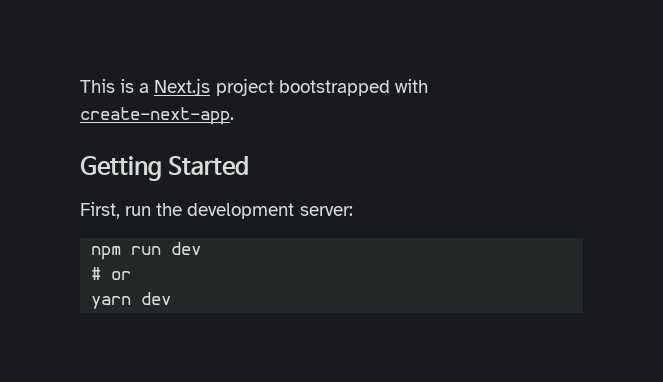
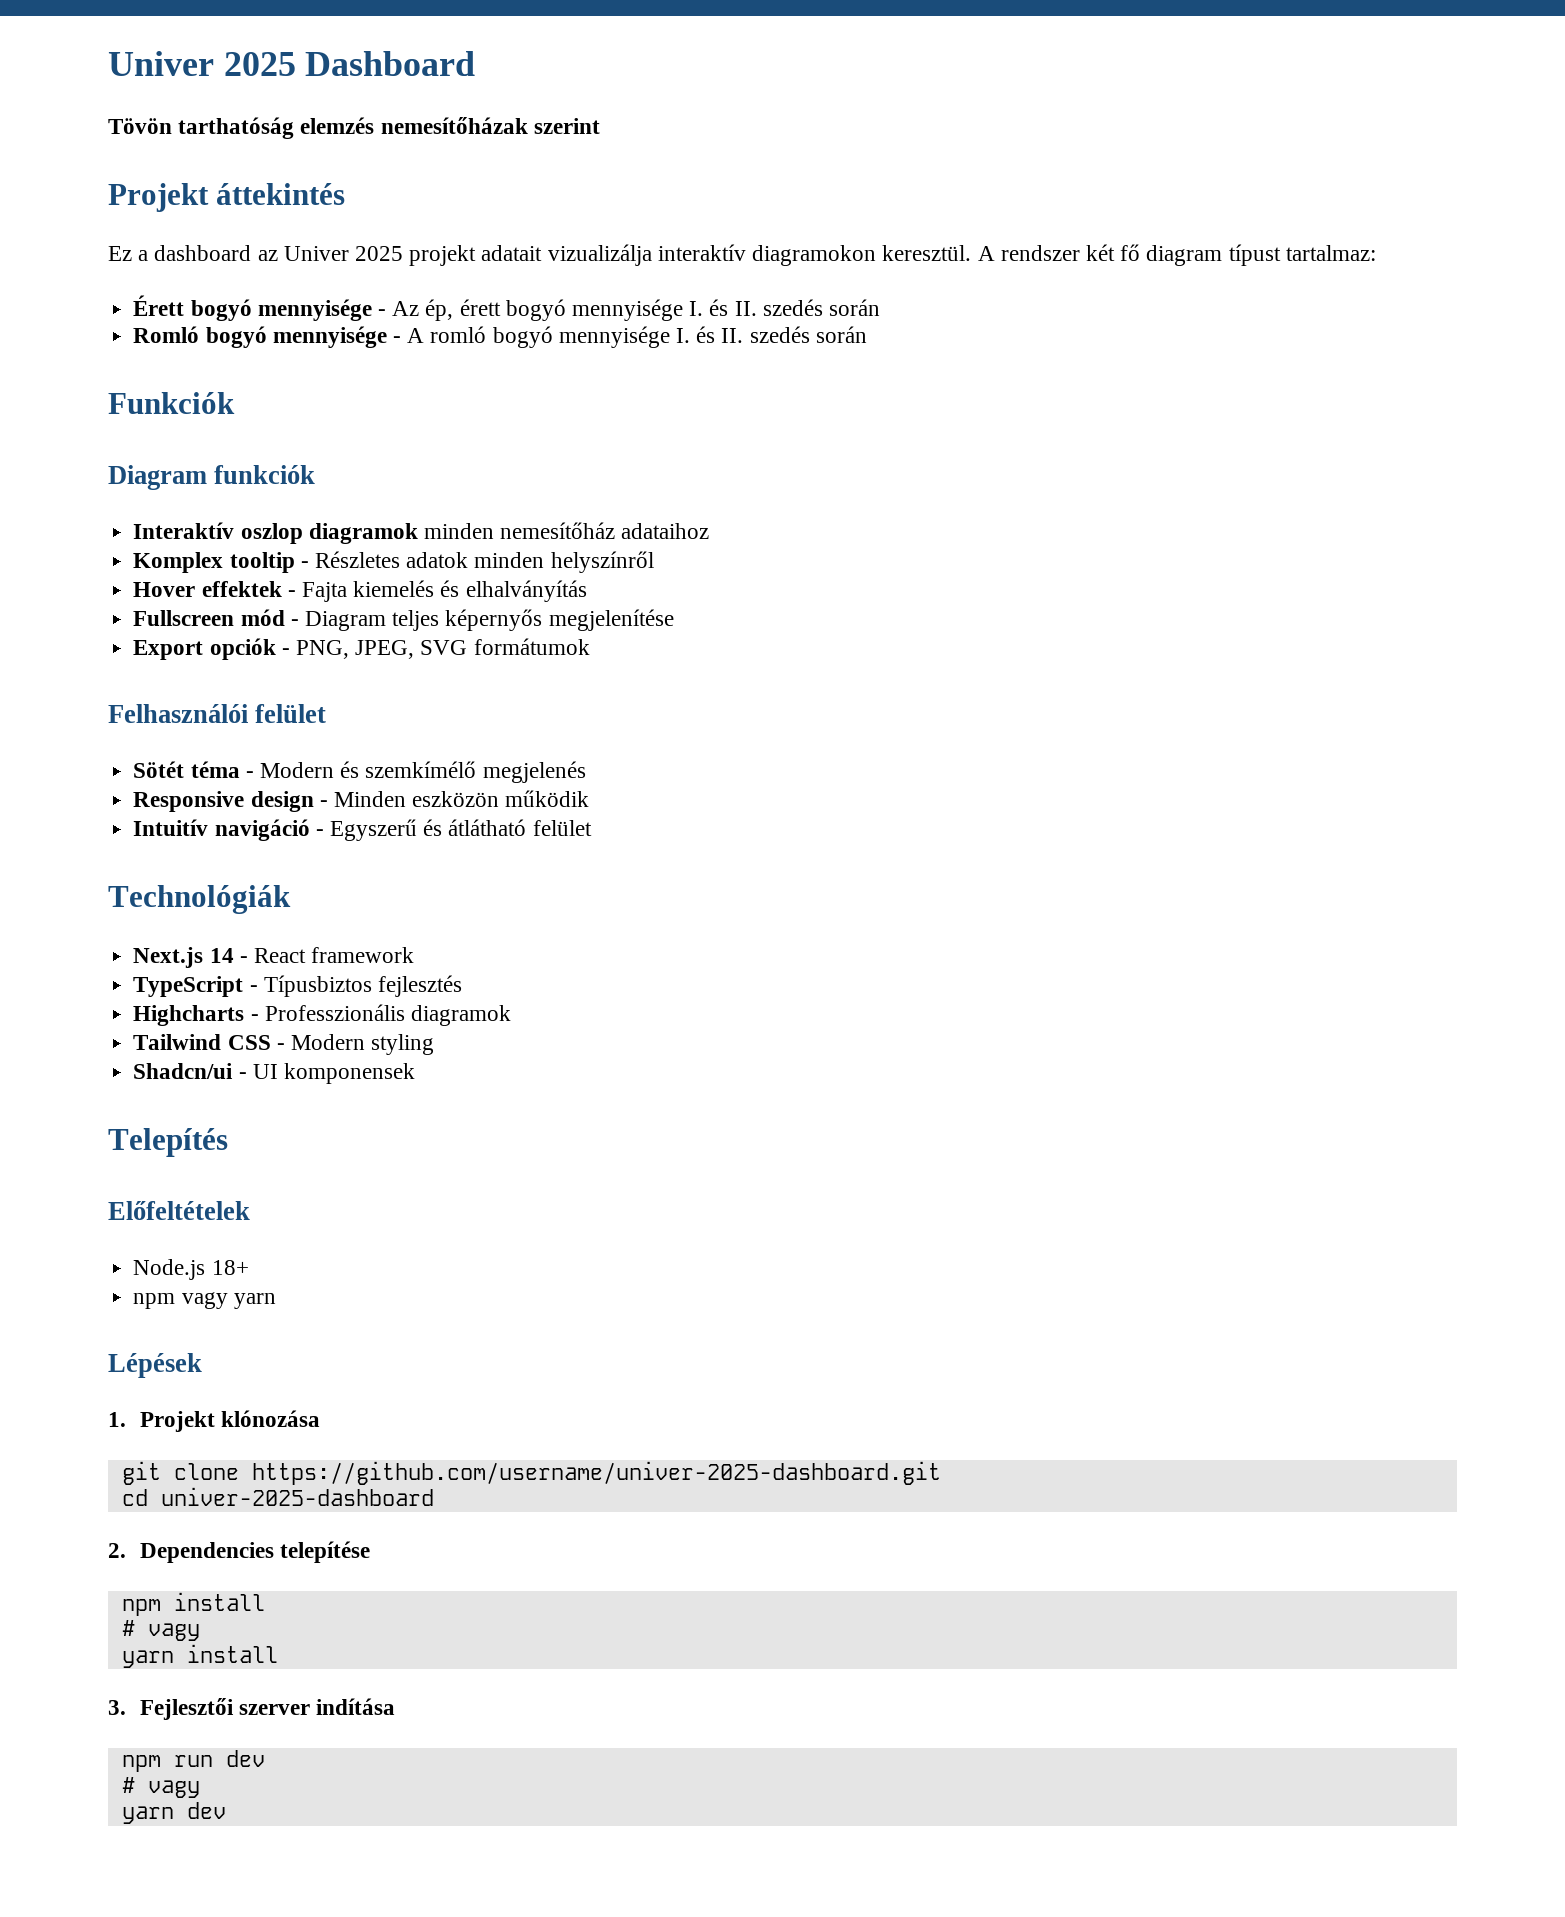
[80,78,428,96] [80,107,234,125] [80,156,250,181] [80,202,353,219] This is a Next.js project bootstrapped with create-next-app. // Getting Started // First, run the development server: -> [108,51,476,76] [108,117,600,139] [108,183,346,212] [108,244,1376,266] [133,295,881,321] [133,326,867,348] [108,392,235,414] [108,465,316,490] [133,522,710,544] [133,551,654,573] [133,580,587,602] [133,609,674,631] [133,638,590,660] [108,704,327,723] [133,761,586,783] [133,790,590,812] [133,819,592,841] [108,885,291,914] [133,947,415,968] [133,975,462,997] [133,1004,511,1026] [133,1034,435,1055] [133,1063,415,1084] [108,1128,228,1157] [108,1201,250,1220] [133,1259,249,1280] [133,1292,276,1309] [108,1353,202,1378] [108,1410,320,1432] [121,1461,941,1485] [121,1487,434,1506] [108,1541,370,1563] [121,1592,265,1616] [121,1620,200,1641] [121,1644,278,1668] [108,1698,396,1720] Univer 2025 Dashboard // Tövön tarthatóság elemzés nemesítőházak szerint // Projekt áttekintés // Ez a dashboard az Univer 2025 projekt adatait vizualizálja interaktív diagramokon keresztül. A rendszer két fő diagram típust tartalmaz: // Érett bogyó mennyisége - Az ép, érett bogyó mennyisége I. és II. szedés során // Romló bogyó mennyisége - A romló bogyó mennyisége I. és II. szedés során // Funkciók // Diagram funkciók // Interaktív oszlop diagramok minden nemesítőház adataihoz // Komplex tooltip - Részletes adatok minden helyszínről // Hover effektek - Fajta kiemelés és elhalványítás // Fullscreen mód - Diagram teljes képernyős megjelenítése // Export opciók - PNG, JPEG, SVG formátumok // Felhasználói felület // Sötét téma - Modern és szemkímélő megjelenés // Responsive design - Minden eszközön működik // Intuitív navigáció - Egyszerű és átlátható felület // Technológiák // Next.js 14 - React framework // TypeScript - Típusbiztos fejlesztés // Highcharts - Professzionális diagramok // Tailwind CSS - Modern styling // Shadcn/ui - UI komponensek // Telepítés // Előfeltételek // Node.js 18+ // npm vagy yarn // Lépések // 1. Projekt klónozása // git clone https://github.com/username/univer-2025-dashboard.git // cd univer-2025-dashboard // 2. Dependencies telepítése // npm install // # vagy // yarn install // 3. Fejlesztői szerver indítása
[111,271,132,280] or -> [147,1780,200,1798] vagy

